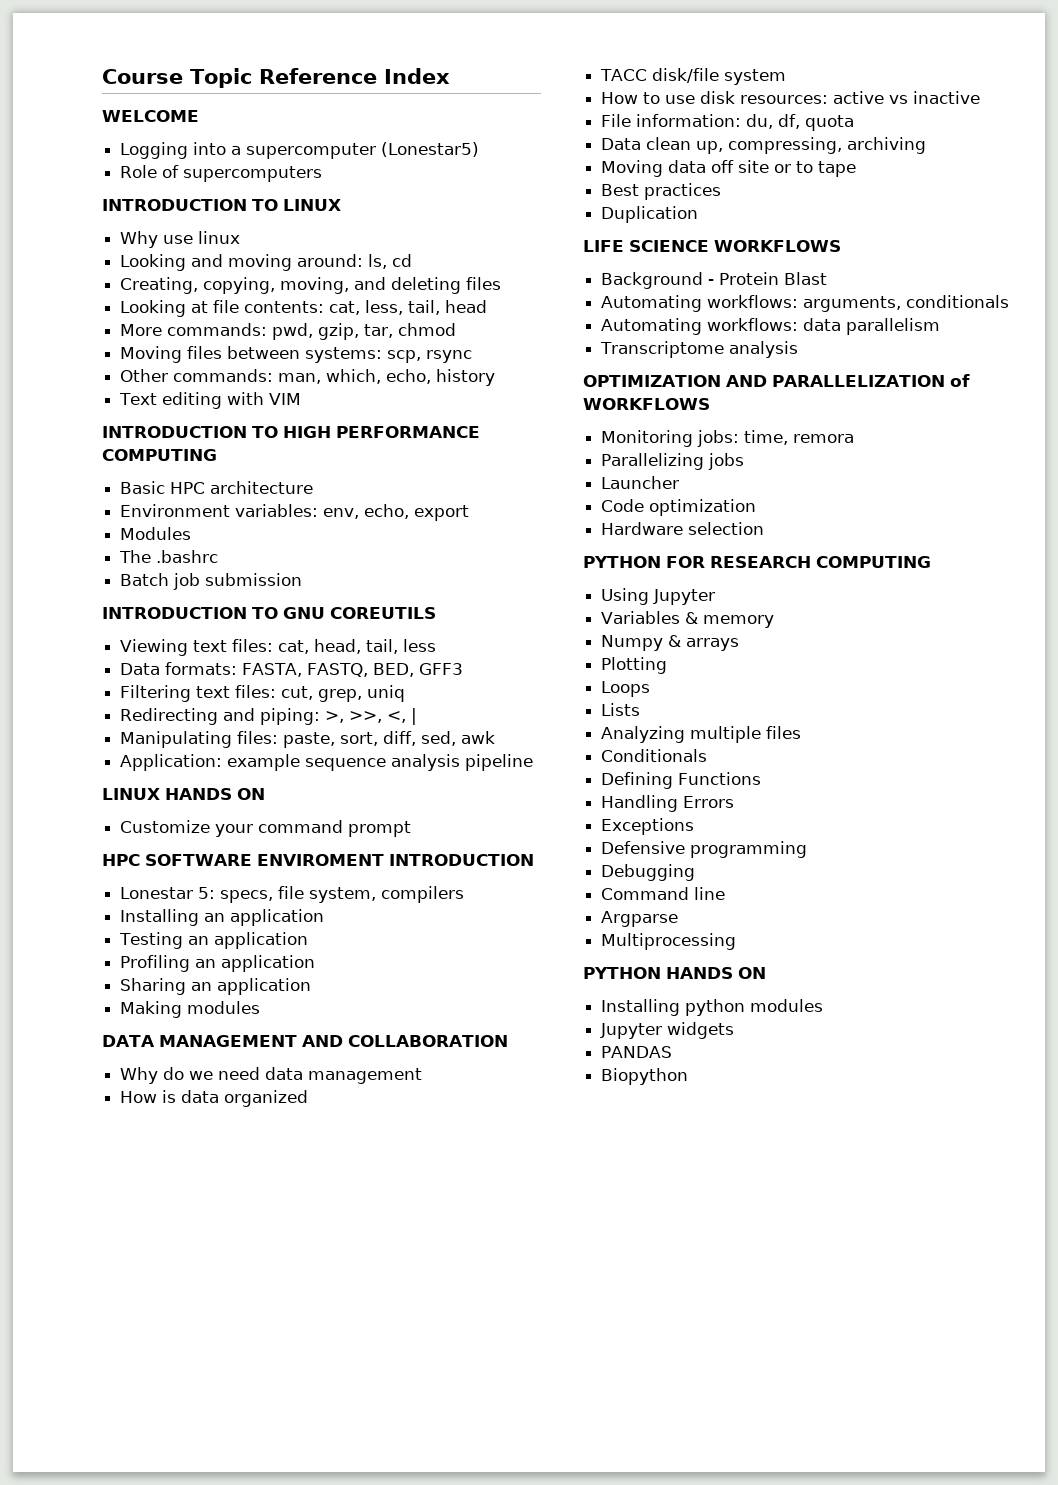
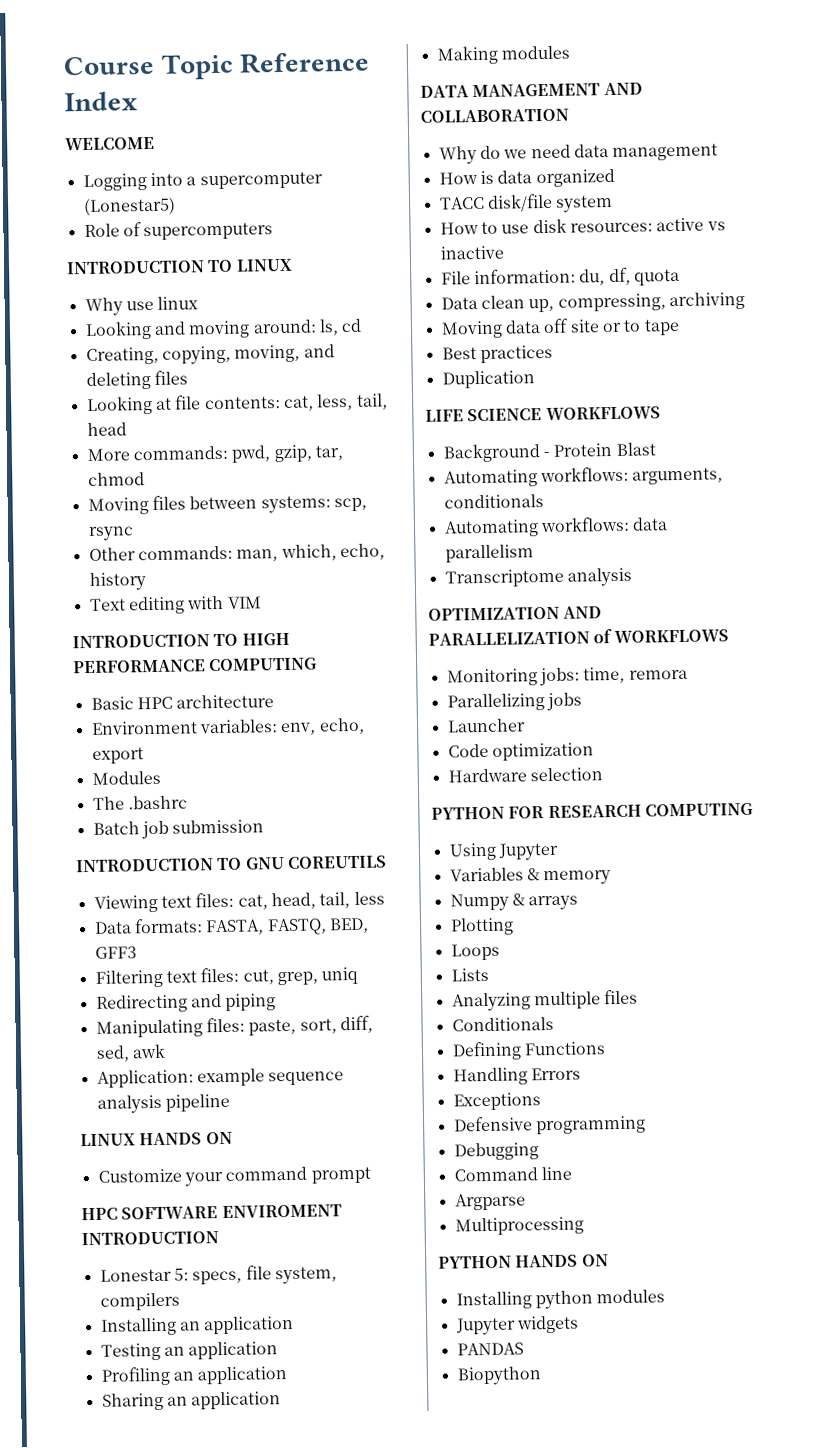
[260,708,418,725] piping: >, >>, <, | -> [225,993,277,1011] piping

